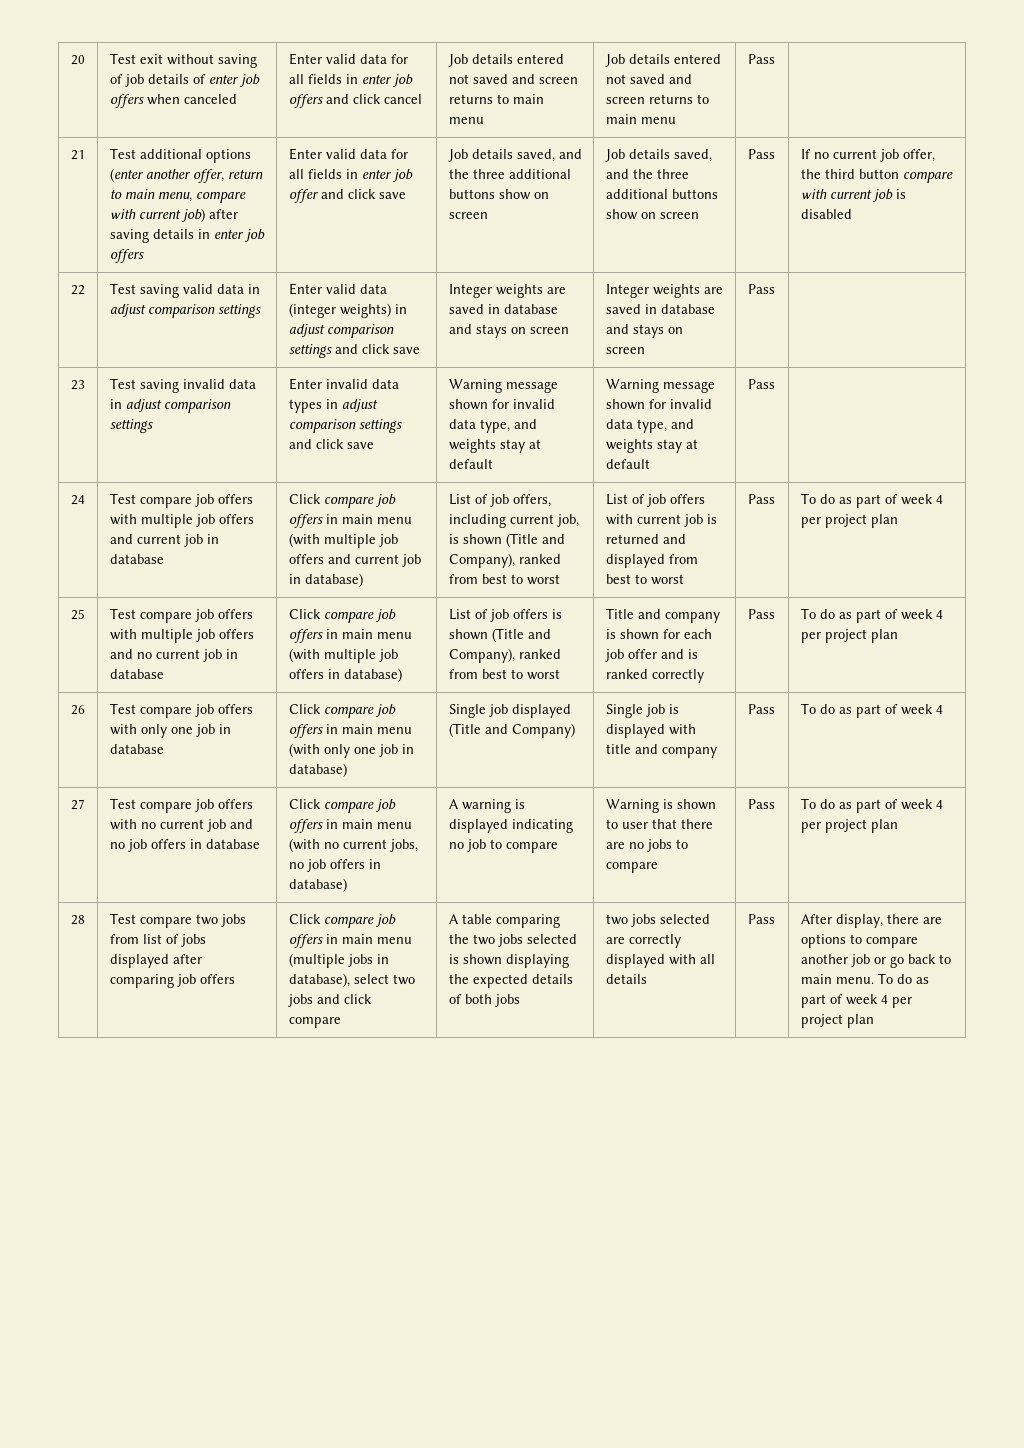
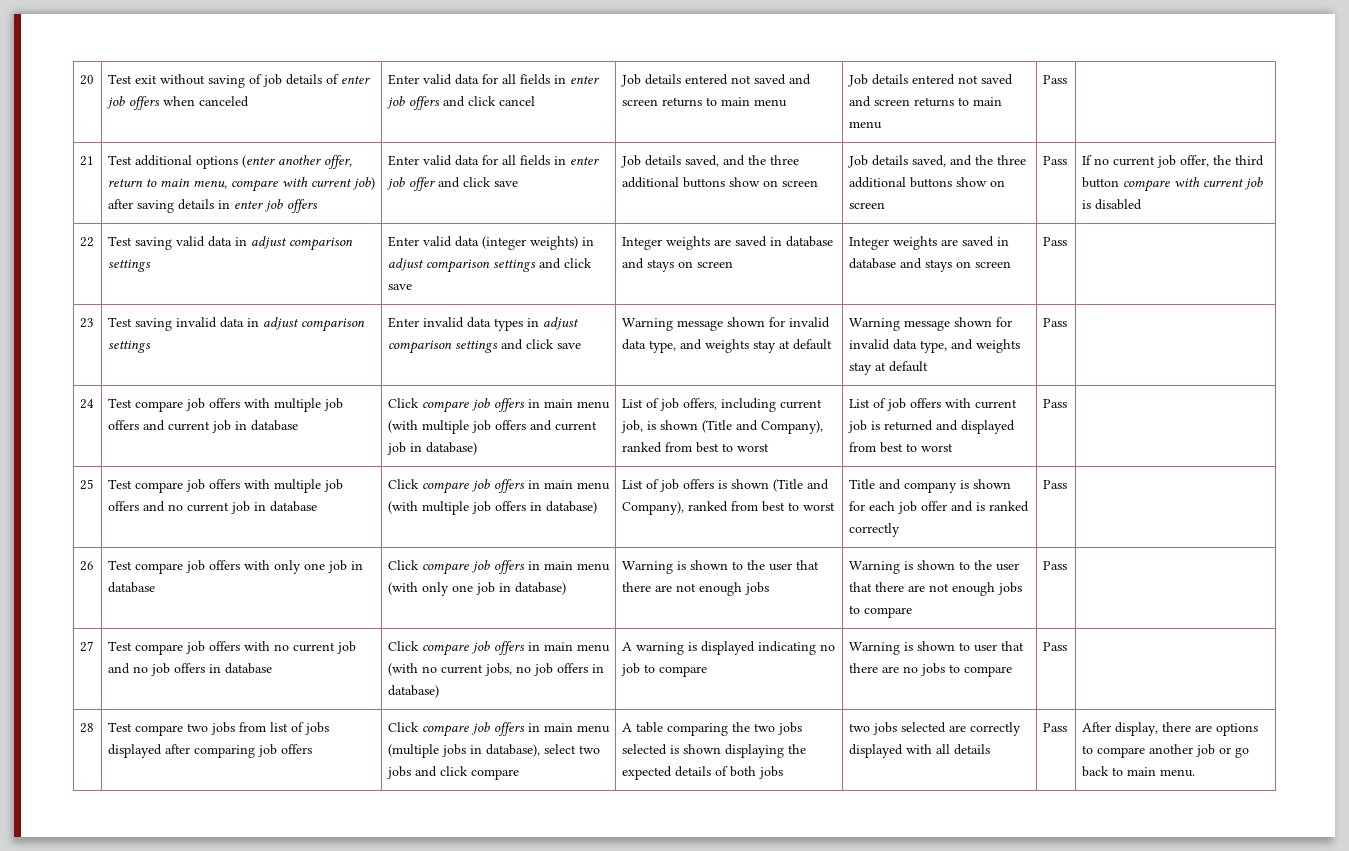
[800,493,943,508] [800,514,898,528] To do as part of week 4 per project plan -> (1067, 403) none
[800,608,943,623] [800,629,898,643] To do as part of week 4 per project plan -> (1067, 484) none
[448,704,571,718] [448,723,575,738] [605,704,679,718] [605,724,696,738] [605,744,717,758] [747,704,775,714] [800,703,943,718] Single job displayed (Title and Company) | Single job is displayed with title and company | Pass | To do as part of week 4 -> [621,560,819,574] [621,582,769,596] [848,560,1019,574] [848,582,1022,596] [848,605,912,618] [1042,561,1067,570] Warning is shown to the user that there are not enough jobs | Warning is shown to the user that there are not enough jobs to compare | Pass |
[800,798,943,813] [800,819,898,833] To do as part of week 4 per project plan -> (1067, 646) none
[877,973,929,984] [800,994,912,1008] [800,1014,874,1028] To do as part of week 4 per project plan -> (1195, 773) none

